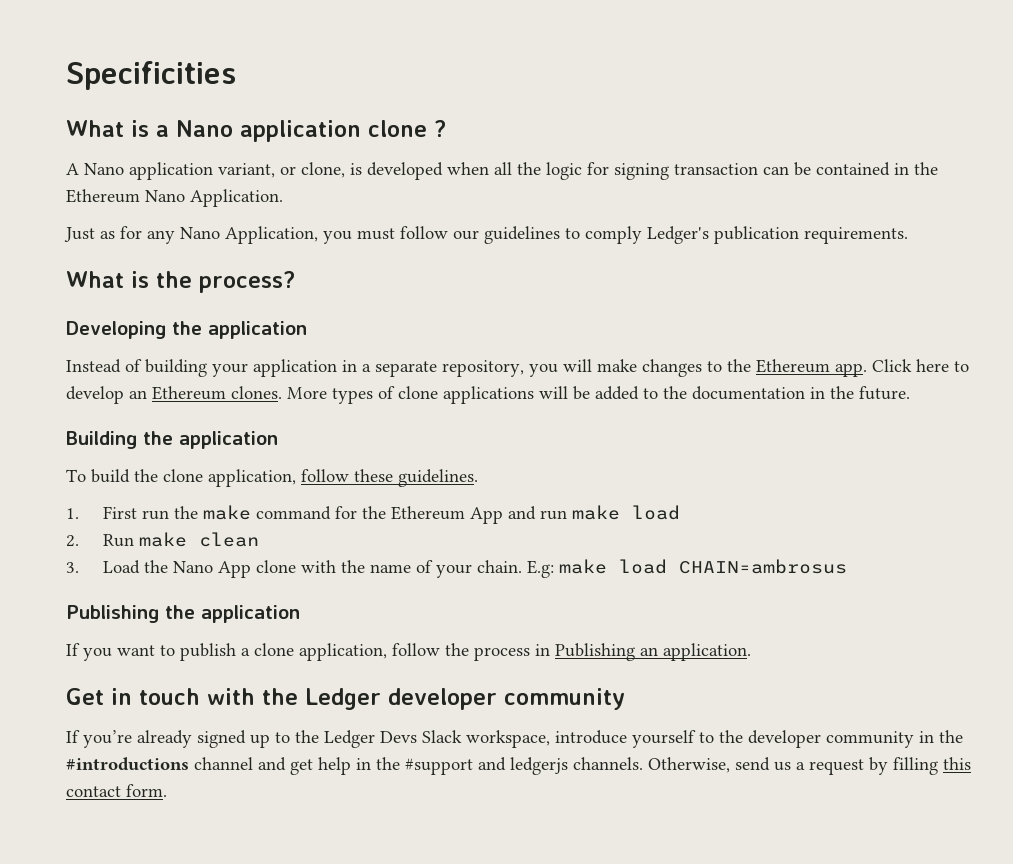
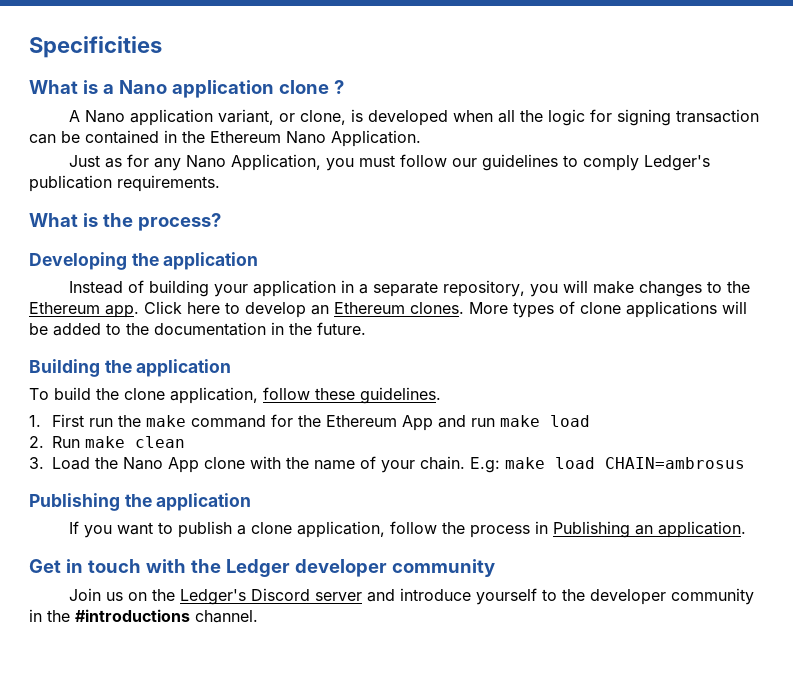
[66,730,550,748] If you’re already signed up to the Ledger Devs Slack workspace, -> [68,588,395,605] Join us on the Ledger's Discord server and
[194,757,971,775] [66,784,167,797] channel and get help in the #support and ledgerjs channels. Otherwise, send us a request by filling this contact form. -> [195,610,258,623] channel.

